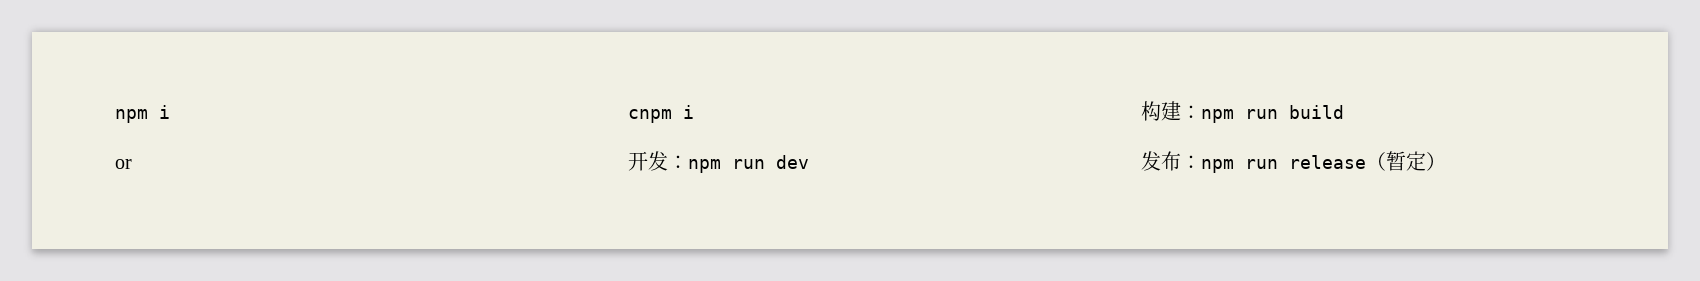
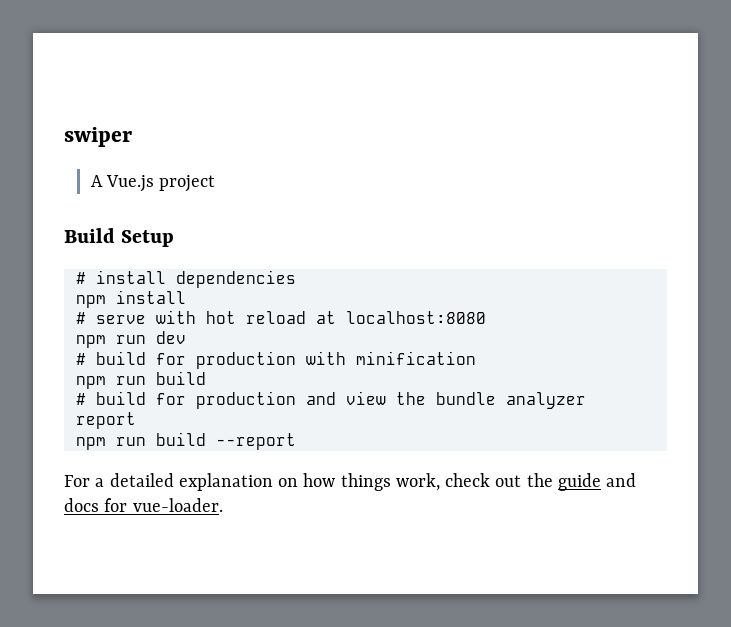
[115,105,170,123] [115,159,132,169] [628,105,694,123] [628,151,809,173] [1141,101,1344,123] [1141,151,1446,173] npm i // or // cnpm i // 开发：npm run dev // 构建：npm run build // 发布：npm run release（暂定） -> [64,127,132,147] [90,175,216,192] [64,228,175,247] [75,270,296,288] [75,290,186,308] [75,310,486,324] [75,331,186,348] [75,351,476,369] [75,371,206,389] [75,391,586,409] [75,412,136,429] [75,432,296,450] [64,473,637,491] [64,498,223,512] swiper // A Vue.js project // Build Setup // # install dependencies // npm install // # serve with hot reload at localhost:8080 // npm run dev // # build for production with minification // npm run build // # build for production and view the bundle analyzer report // npm run build --report // For a detailed explanation on how things work, check out the guide and docs for vue-loader.

